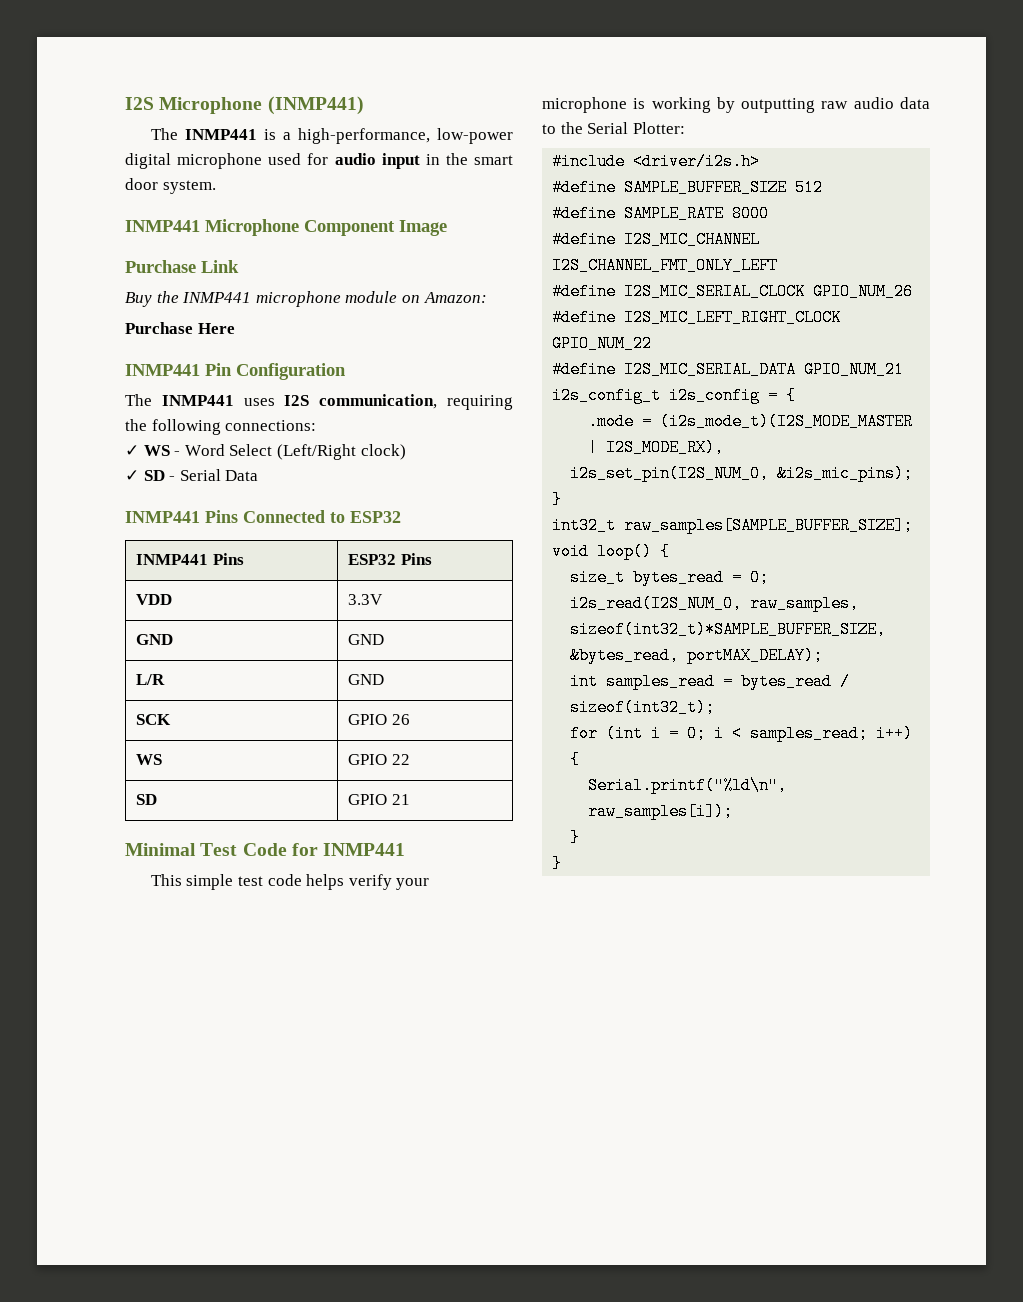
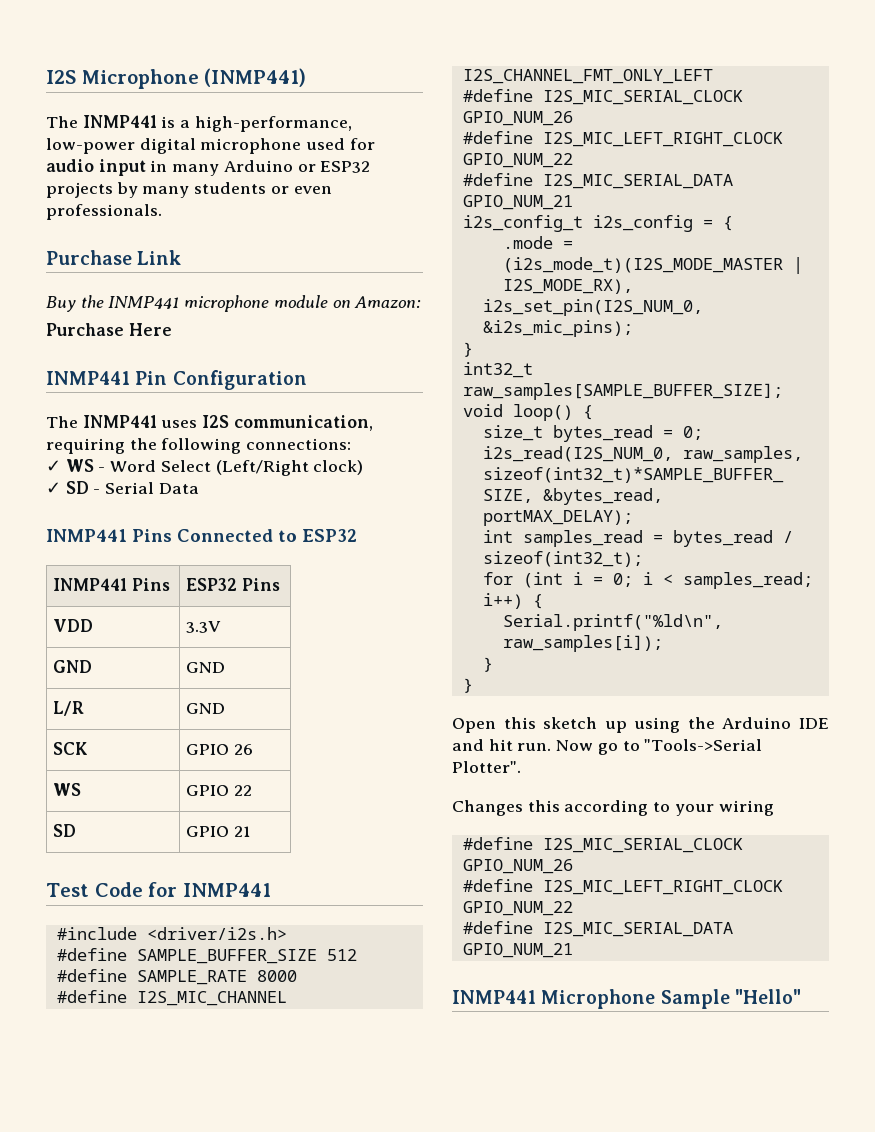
[445,153,513,165] [125,178,216,194] [125,219,447,236] the smart door system. // INMP441 Microphone Component Image -> [172,160,371,176] [46,182,332,198] [46,204,162,220] many Arduino or ESP32 projects by many students or even professionals.
[125,843,196,856] Minimal -> (251, 831) none
[150,874,430,890] [542,97,930,113] [542,122,685,134] // This simple test code helps verify your microphone is working by outputting raw audio data to the Serial Plotter: -> (271, 890) none
(563, 863) none -> [452,717,829,733] [452,739,763,755] [452,761,521,773] [452,800,774,816] [462,837,743,853] [462,859,573,874] [462,879,783,895] [462,901,573,916] [462,921,733,937] [462,943,573,958] [452,989,801,1009] // Open this sketch up using the Arduino IDE and hit run. Now go to "Tools->Serial Plotter". // Changes this according to your wiring // #define I2S_MIC_SERIAL_CLOCK GPIO_NUM_26 // #define I2S_MIC_LEFT_RIGHT_CLOCK GPIO_NUM_22 // #define I2S_MIC_SERIAL_DATA GPIO_NUM_21 // INMP441 Microphone Sample "Hello"

